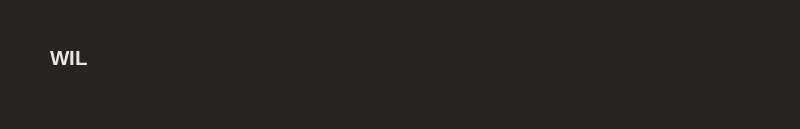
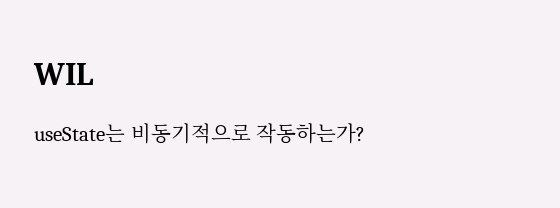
(88, 58) none -> [34,123,366,144] // useState는 비동기적으로 작동하는가?

